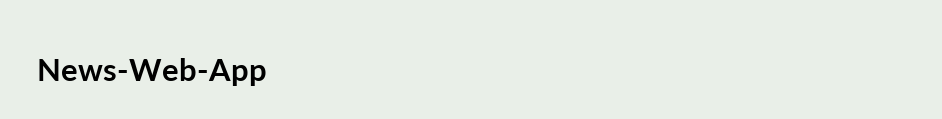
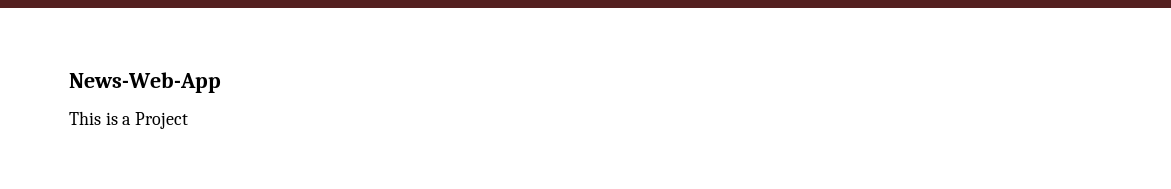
(267, 72) none -> [69,111,189,129] // This is a Project

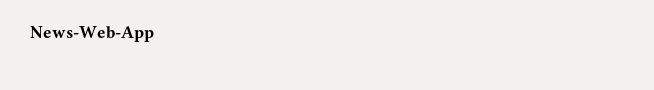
[69,111,189,129] // This is a Project -> (154, 34) none

